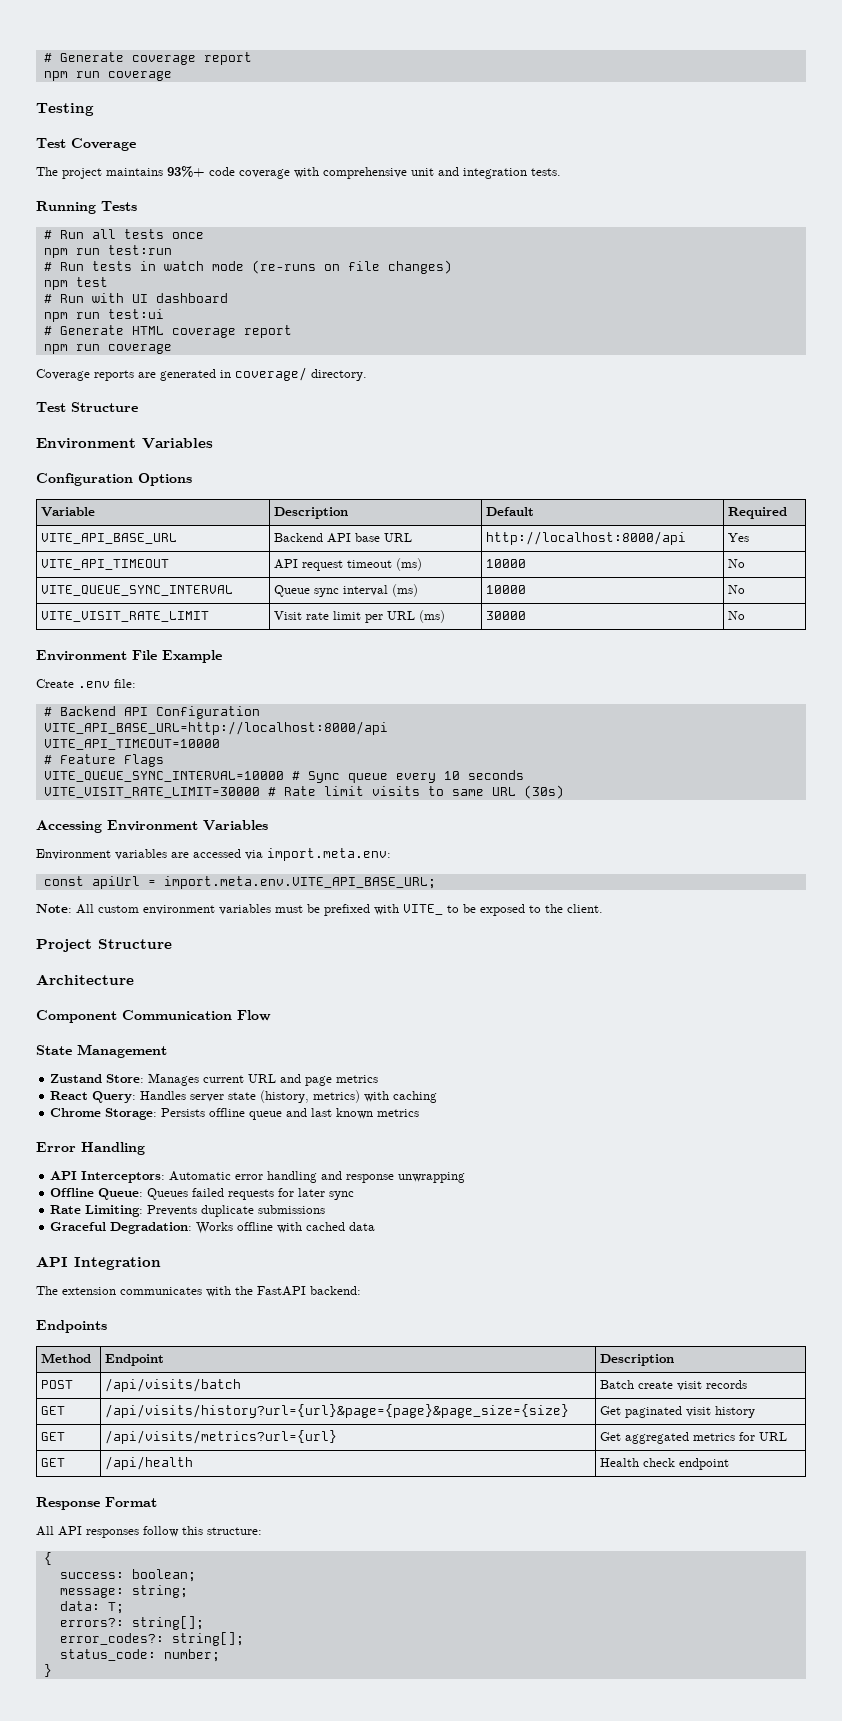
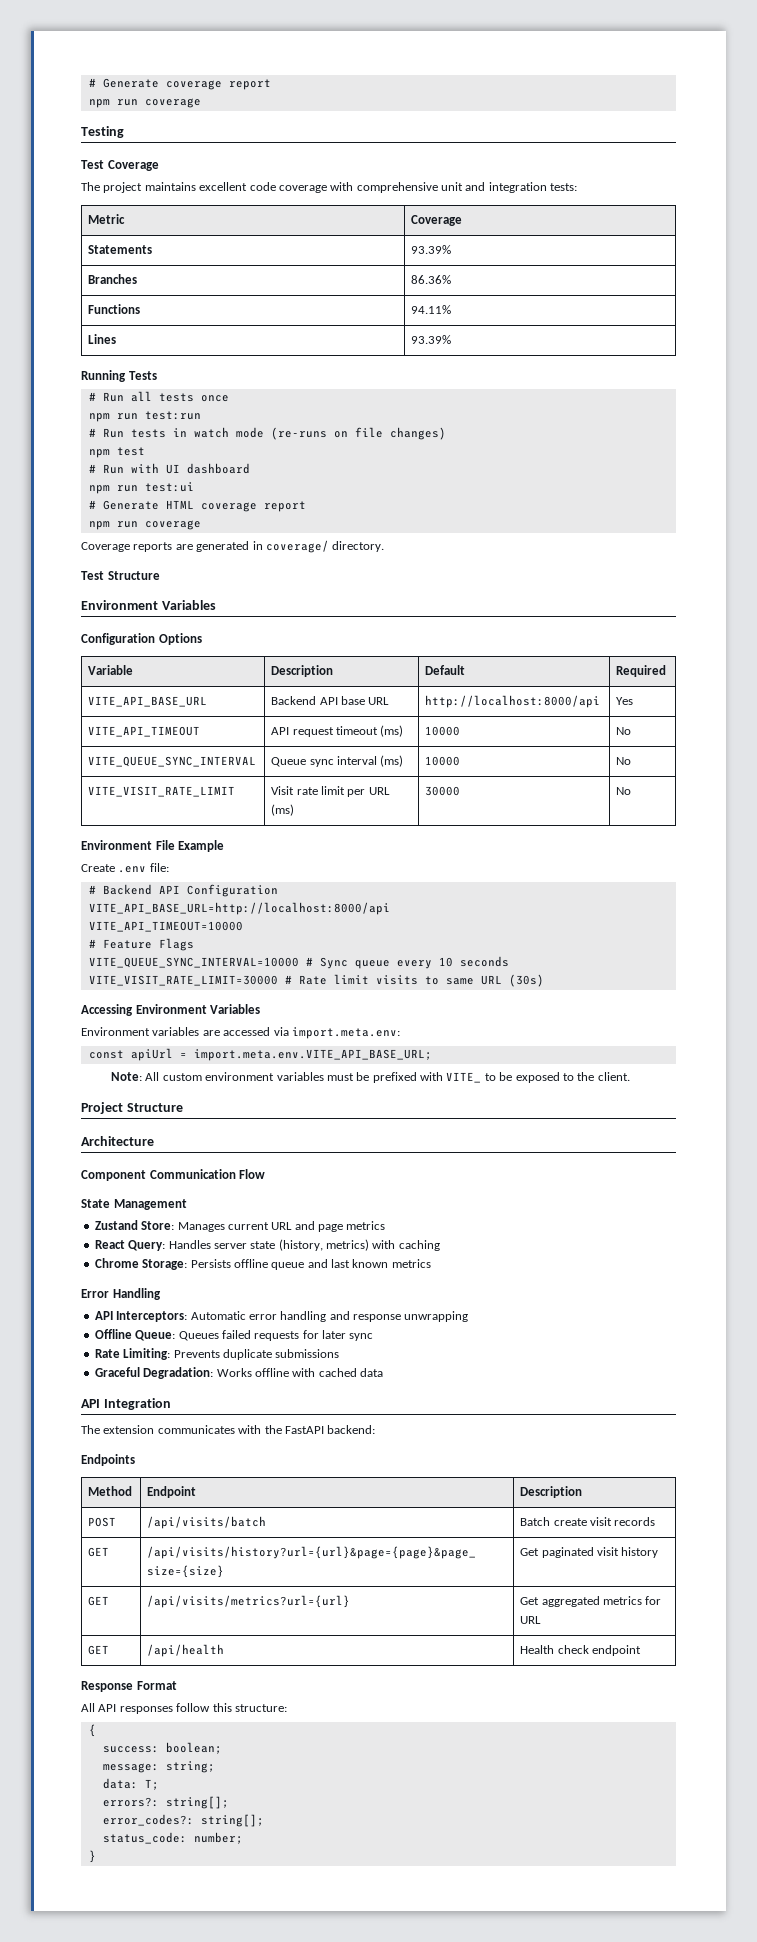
[167,166,205,177] 93%+ -> [199,182,248,191] excellent
[531,168,561,176] tests. -> [550,183,578,191] [88,214,126,224] [411,215,463,226] [88,245,153,254] [411,245,452,254] [88,274,138,284] [411,275,452,284] [88,304,141,314] [411,305,452,314] [88,334,117,344] [411,335,452,344] tests: // Metric | Coverage // Statements | 93.39% // Branches | 86.36% // Functions | 94.11% // Lines | 93.39%

